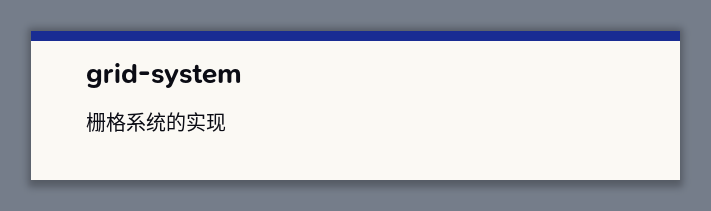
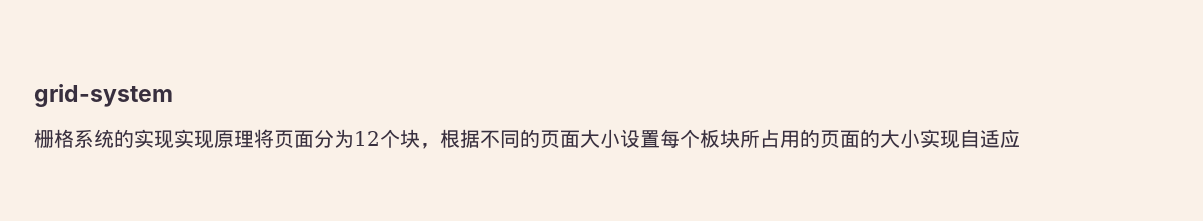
(226, 122) none -> [174,129,1020,149] 实现原理将页面分为12个块，根据不同的页面大小设置每个板块所占用的页面的大小实现自适应

